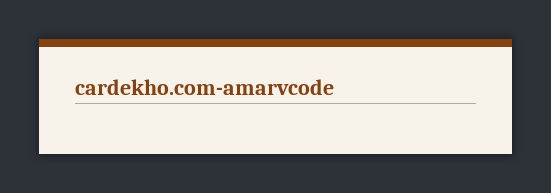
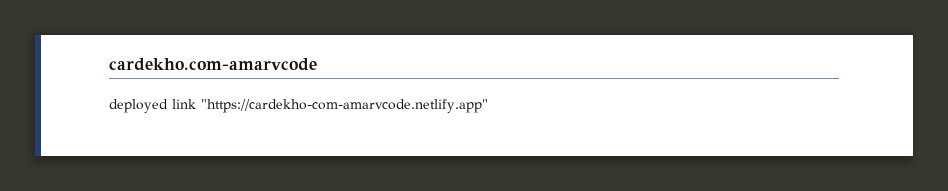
(334, 87) none -> [109,99,488,113] // deployed link "https://cardekho-com-amarvcode.netlify.app"

